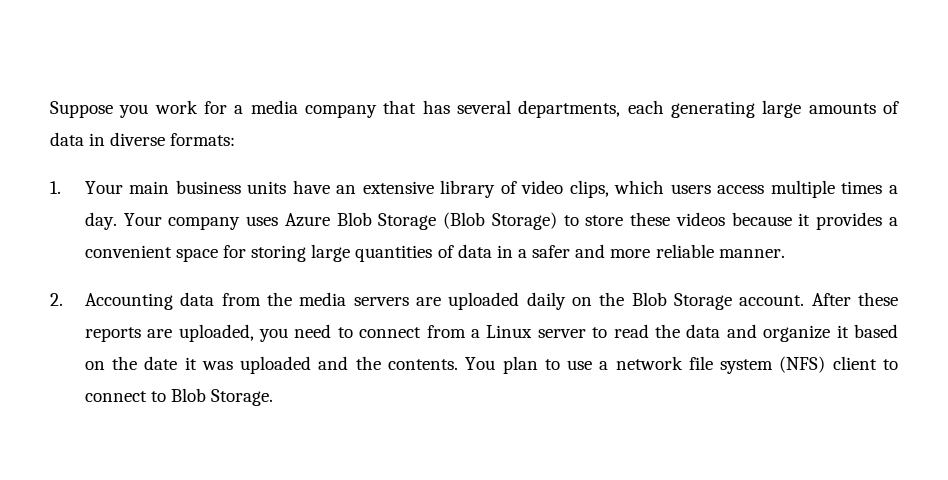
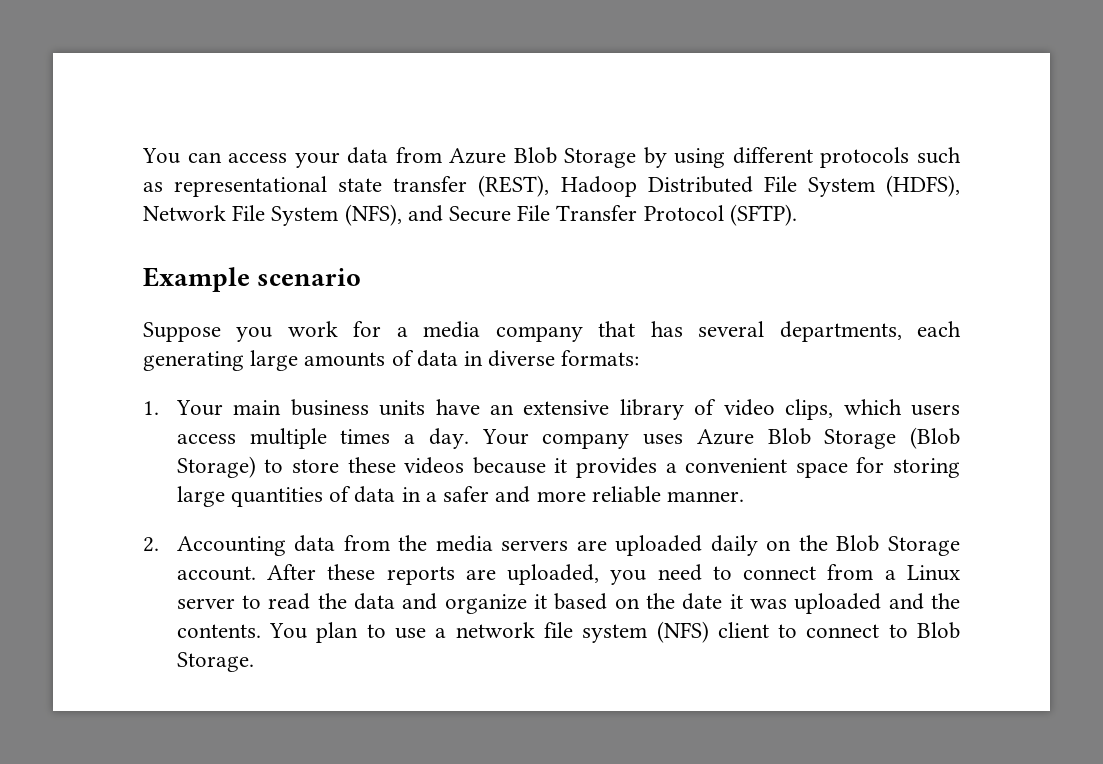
(50, 109) none -> [142,147,962,168] [143,175,960,197] [143,204,797,226] [143,267,362,292] You can access your data from Azure Blob Storage by using different protocols such as representational state transfer (REST), Hadoop Distributed File System (HDFS), Network File System (NFS), and Secure File Transfer Protocol (SFTP). // Example scenario //

